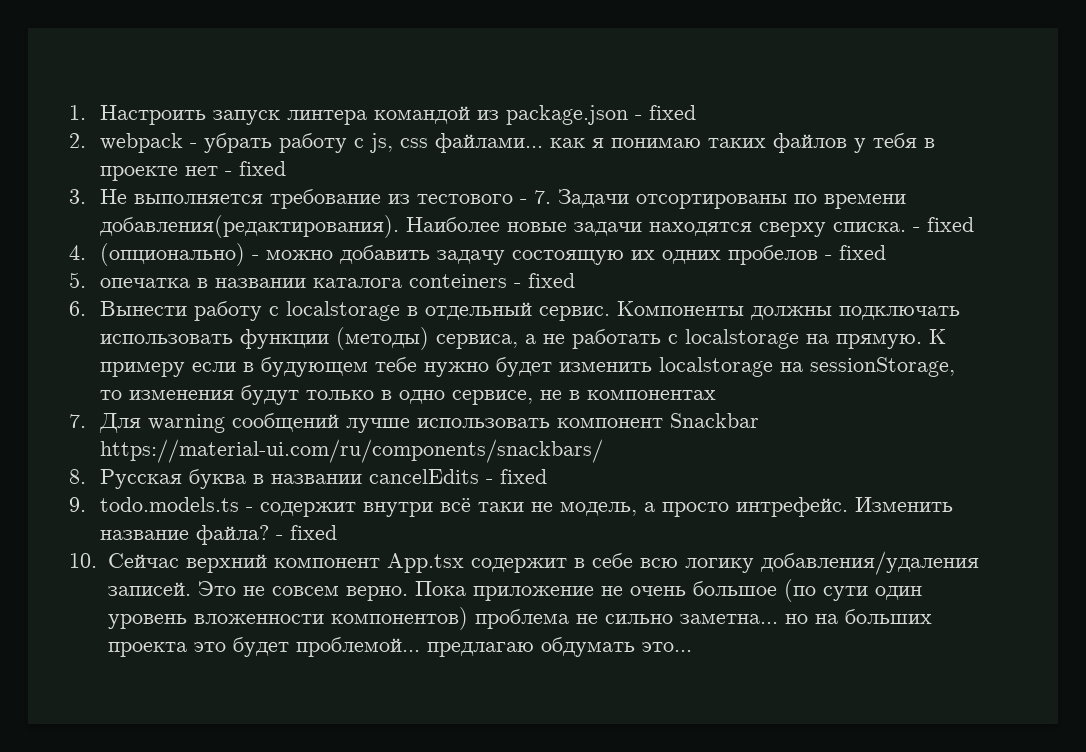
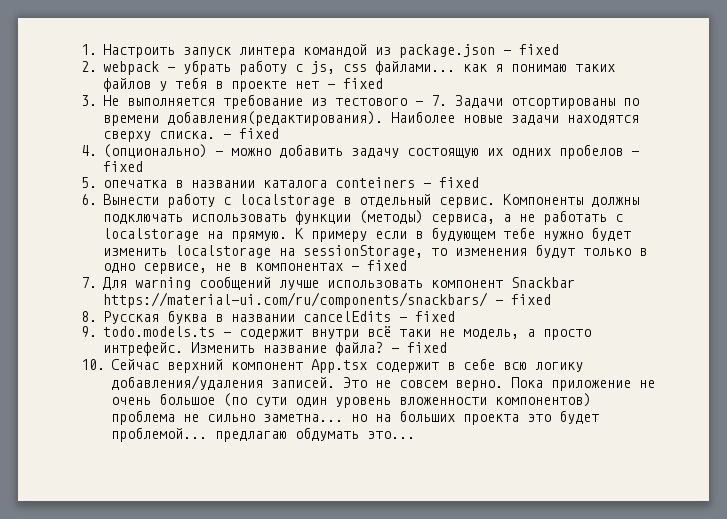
(716, 395) none -> [351,260,407,271] - fixed
(603, 451) none -> [495,294,551,305] - fixed

